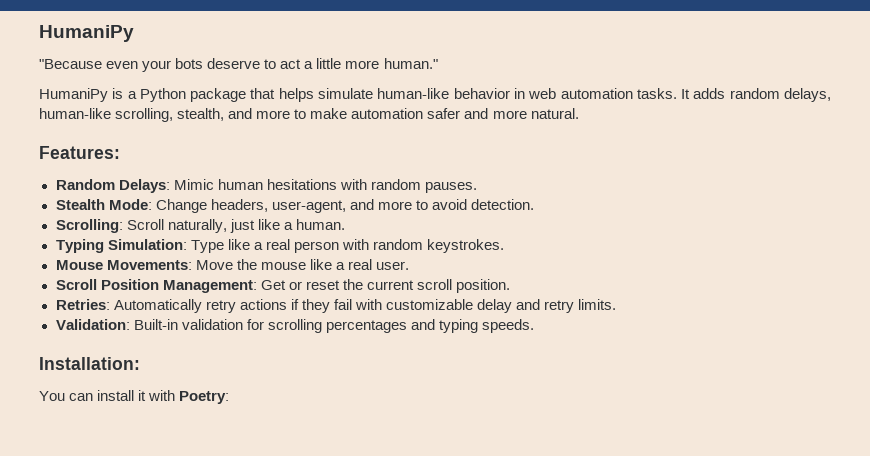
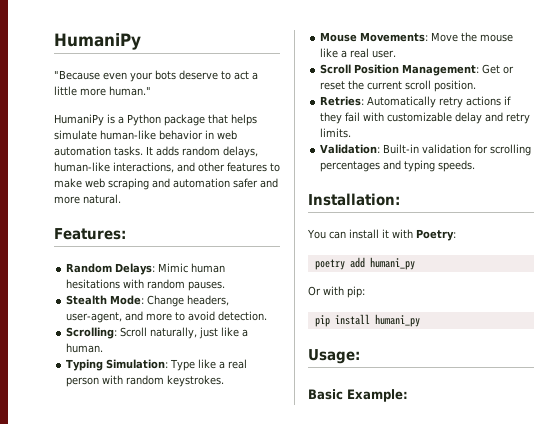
[115,108,348,122] scrolling, stealth, and more to make -> [113,162,280,173] [54,178,170,190] interactions, and other features to make web scraping and
(230, 397) none -> [314,257,415,270] [308,286,365,298] [314,314,420,327] [308,349,360,364] [308,389,408,402] // poetry add humani_py // Or with pip: // pip install humani_py // Usage: // Basic Example:

